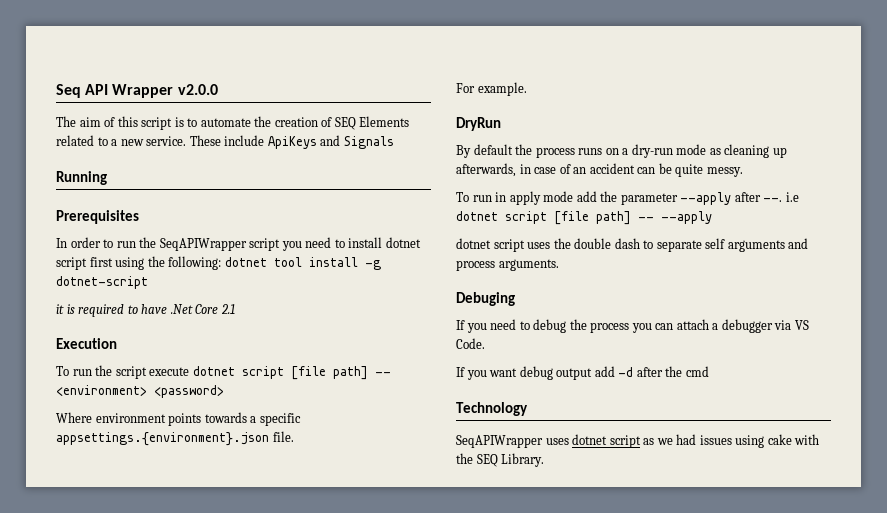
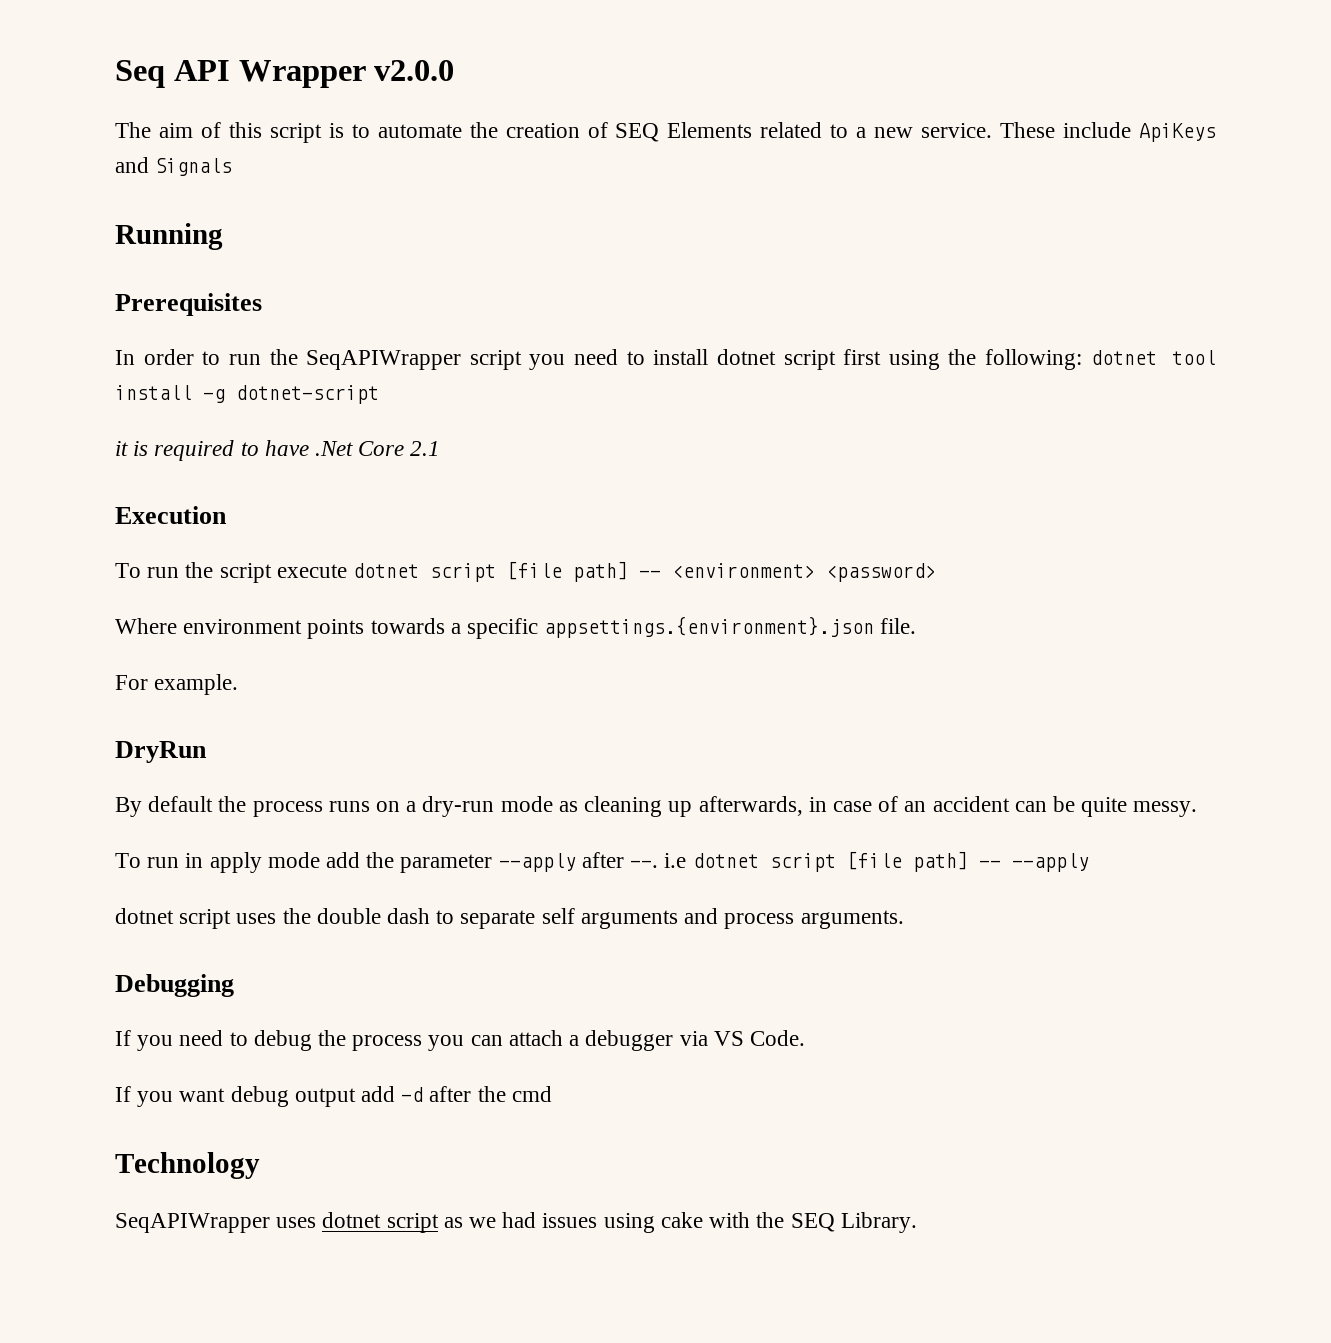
[456,292,515,306] Debuging -> [115,974,234,997] Debugging

